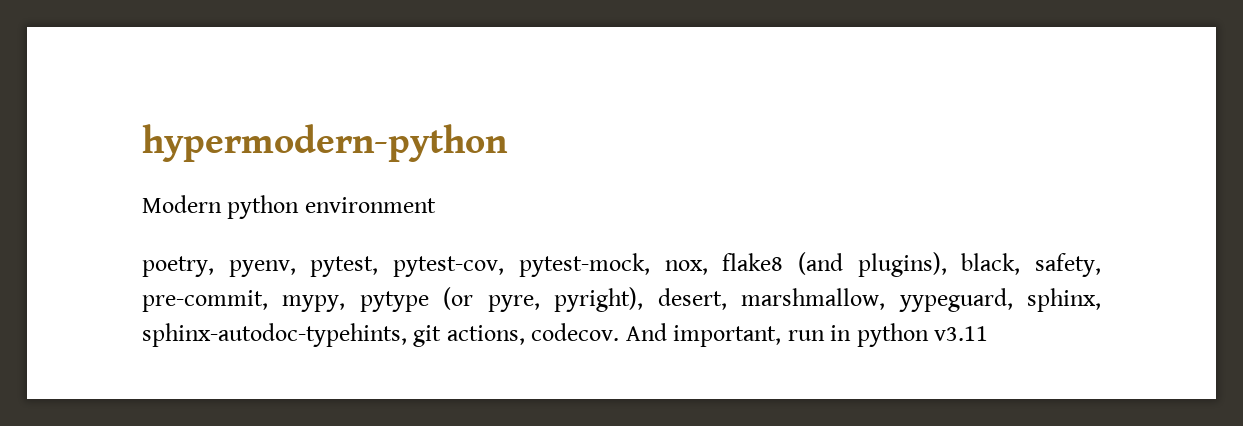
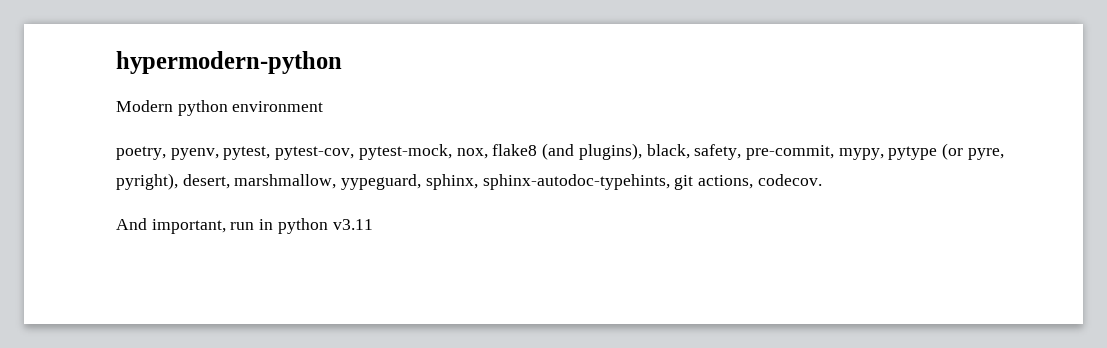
(620, 332) none -> (822, 180) //

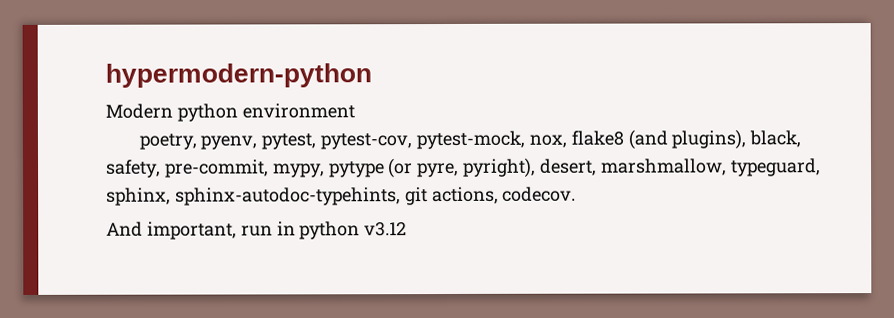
[341,174,422,190] yypeguard, -> [729,158,821,177] typeguard,
[332,219,373,230] v3.11 -> [364,222,408,237] v3.12

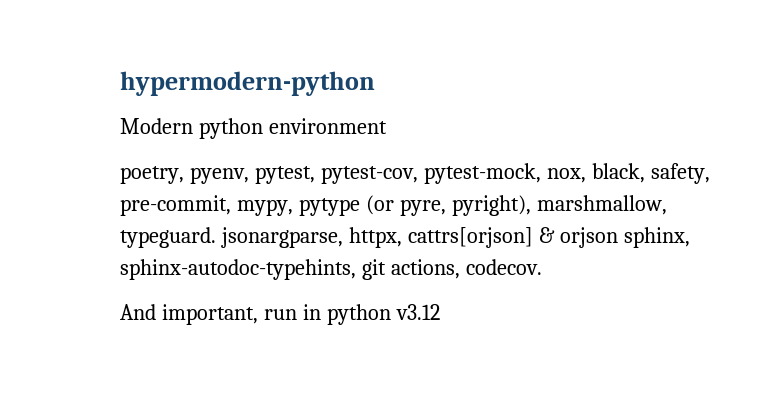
[570,129,747,150] flake8 (and plugins), -> (586, 175) none
[539,158,821,177] desert, marshmallow, typeguard, -> [536,195,667,215] [120,227,618,248] marshmallow, typeguard. jsonargparse, httpx, cattrs[orjson] & orjson

